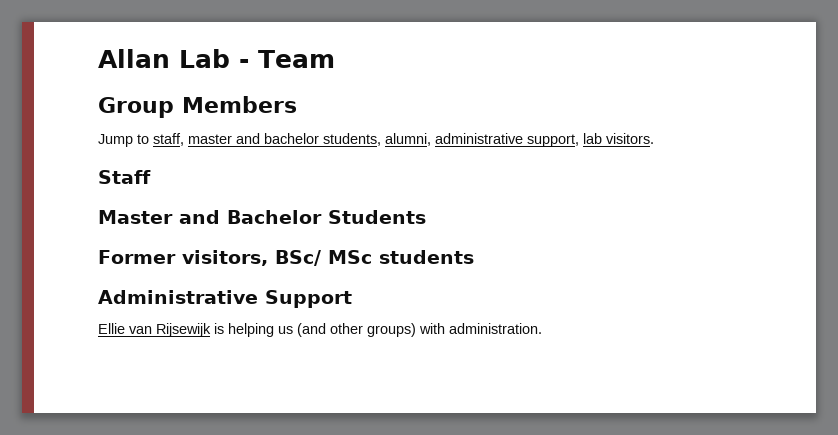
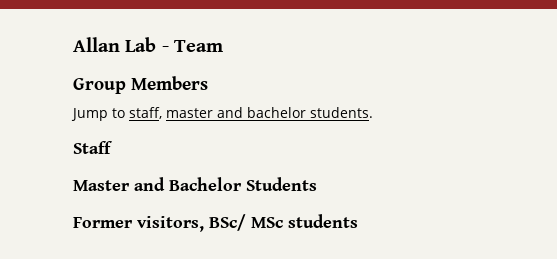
[323,133,654,147] students, alumni, administrative support, lab visitors. -> [310,107,373,118] students.
[98,290,352,308] [98,323,542,337] // Administrative Support // Ellie van Rijsewijk is helping us (and other groups) with administration. -> (358, 221) none

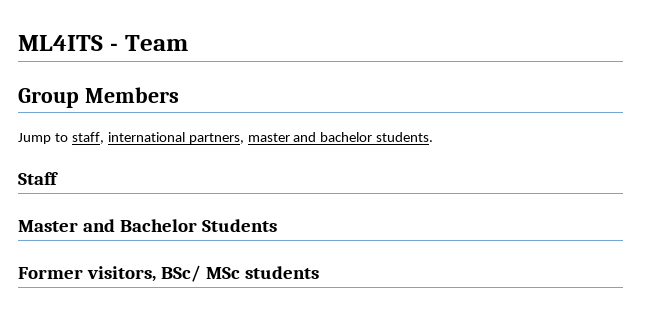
[73,37,157,52] Allan Lab -> [18,35,103,51] ML4ITS
(162, 113) none -> [107,132,244,144] international partners,

